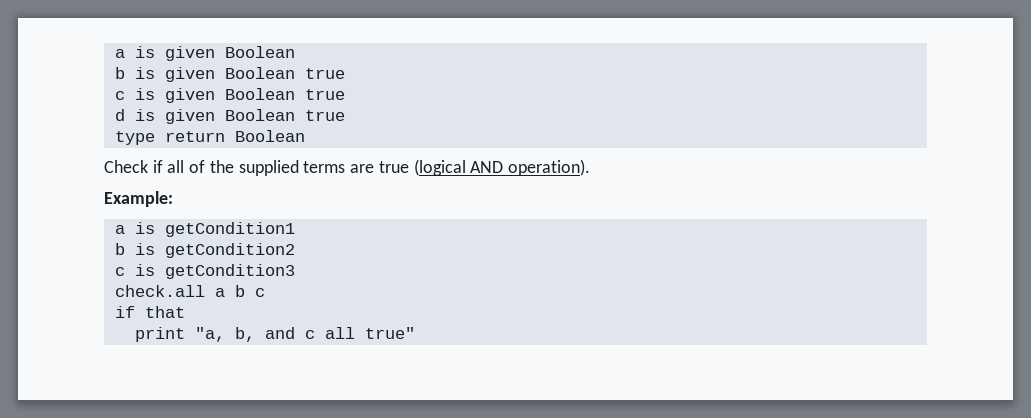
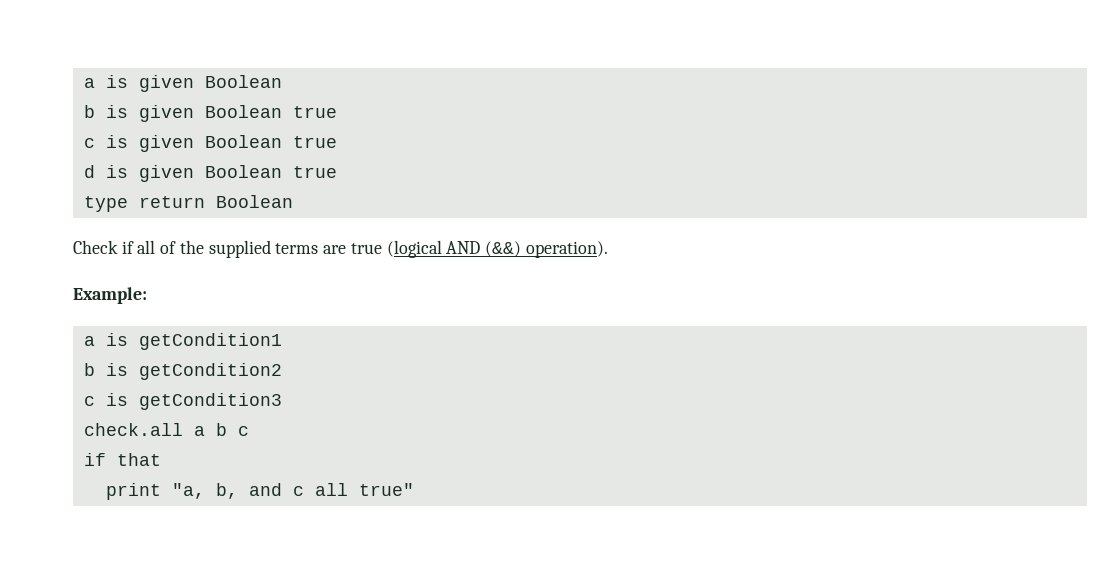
(504, 167) none -> [484,241,521,257] (&&)

